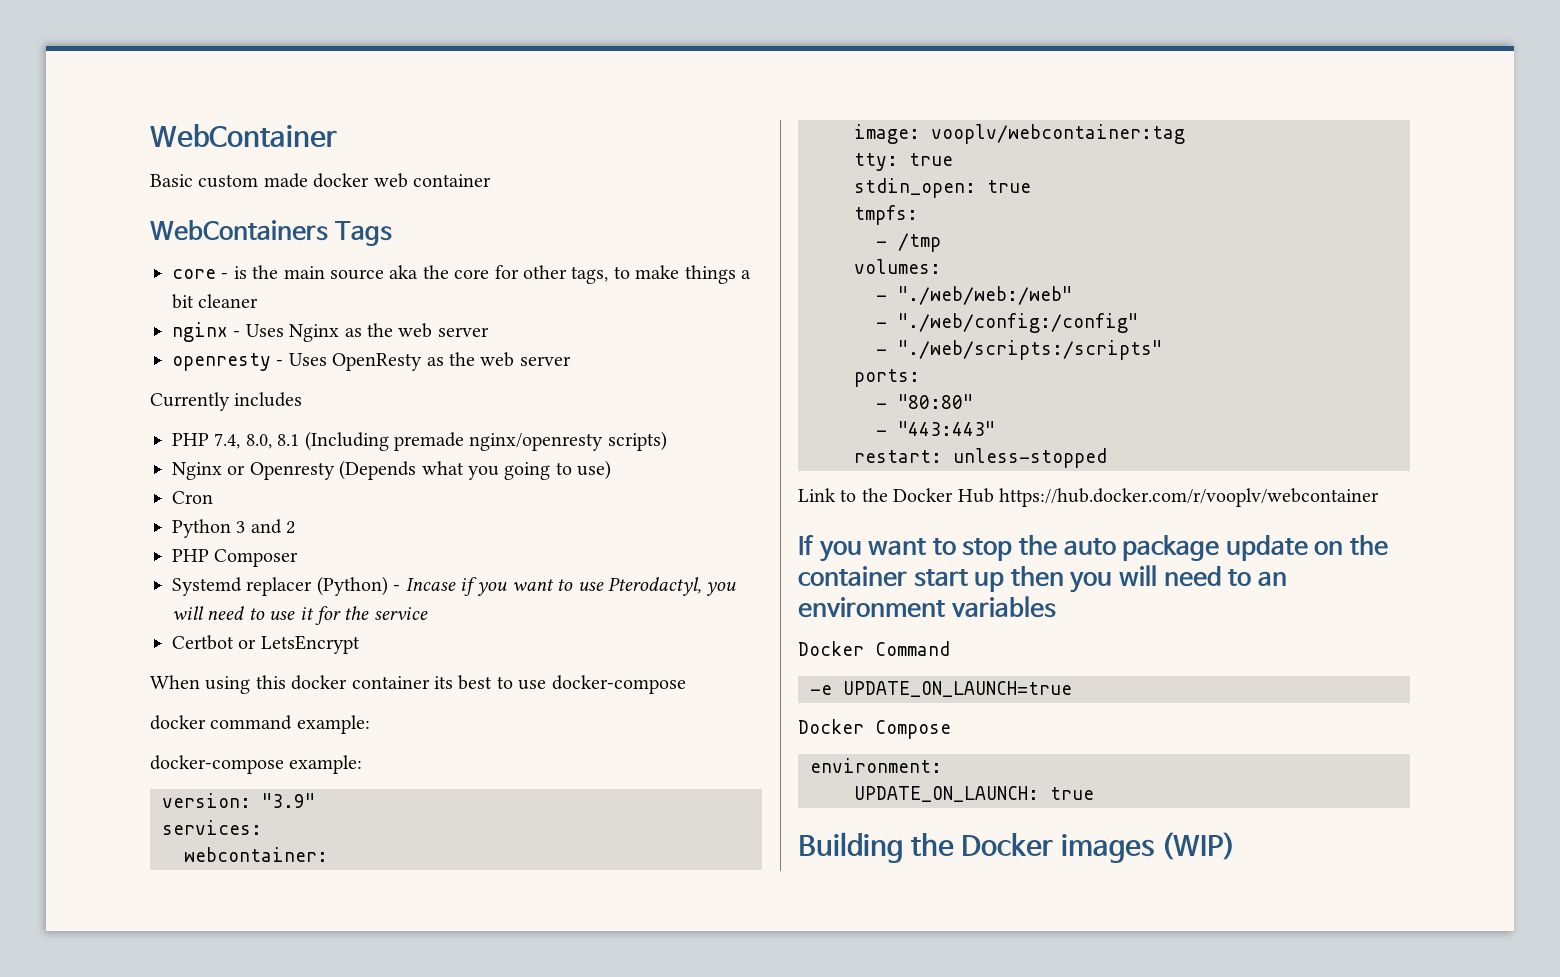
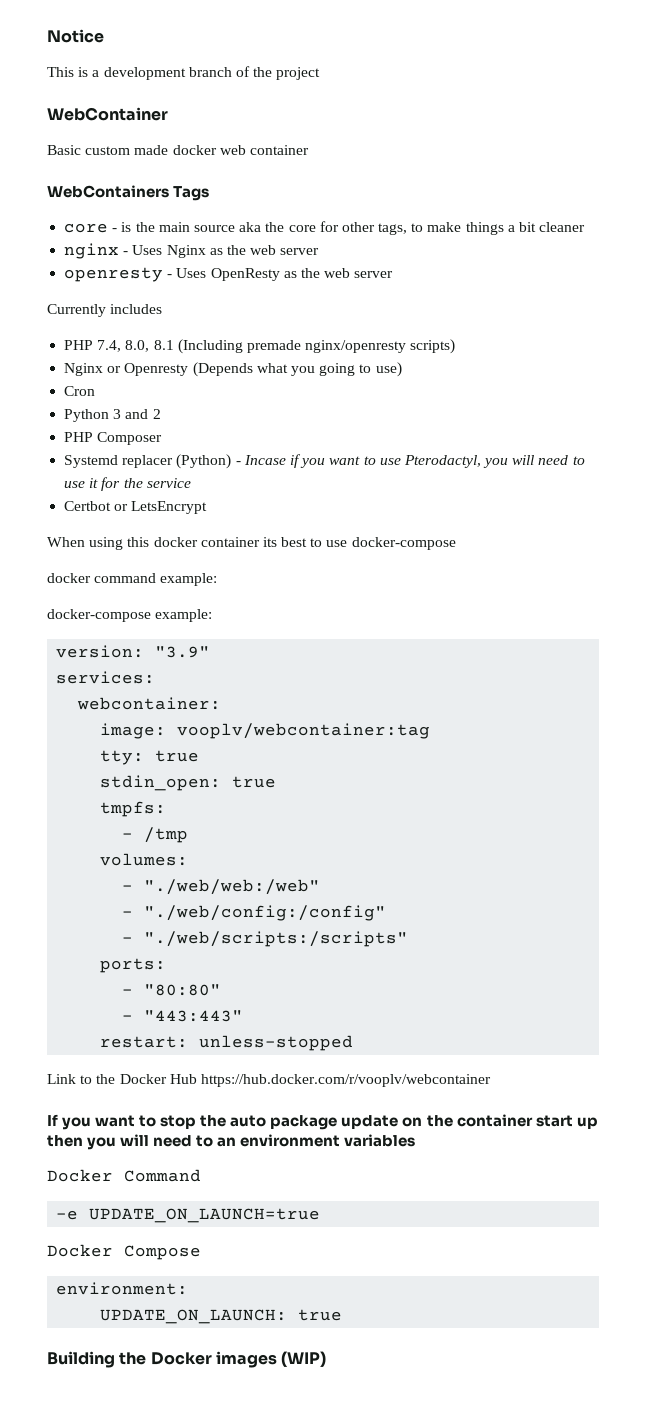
(150, 135) none -> [47,29,104,43] [47,66,321,80] Notice // This is a development branch of the project //

